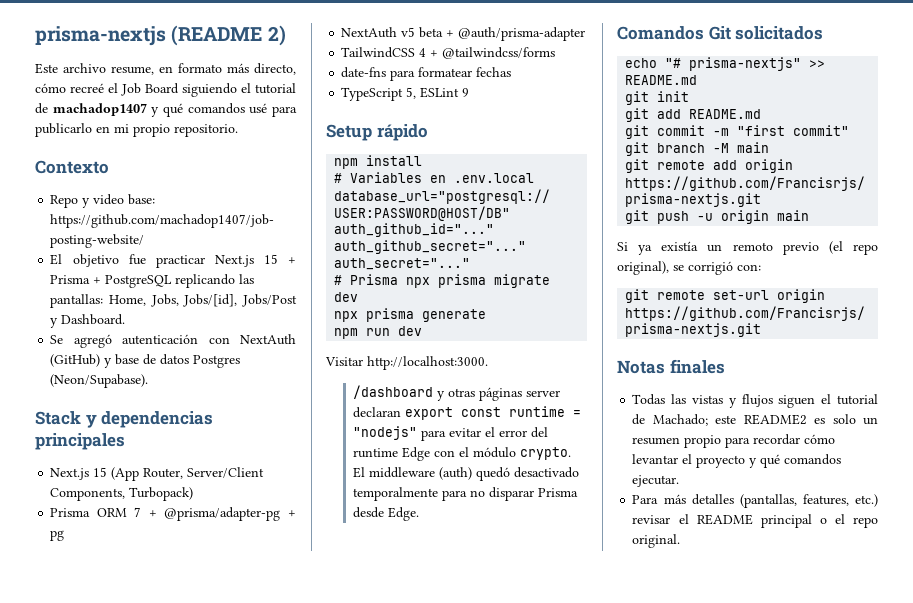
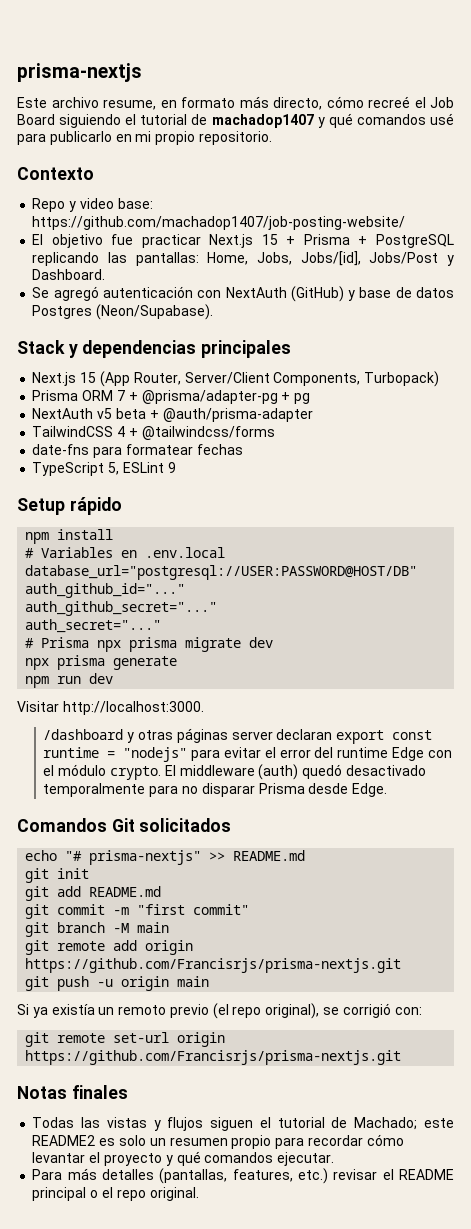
[171,25,286,46] (README 2) -> (142, 72) none

